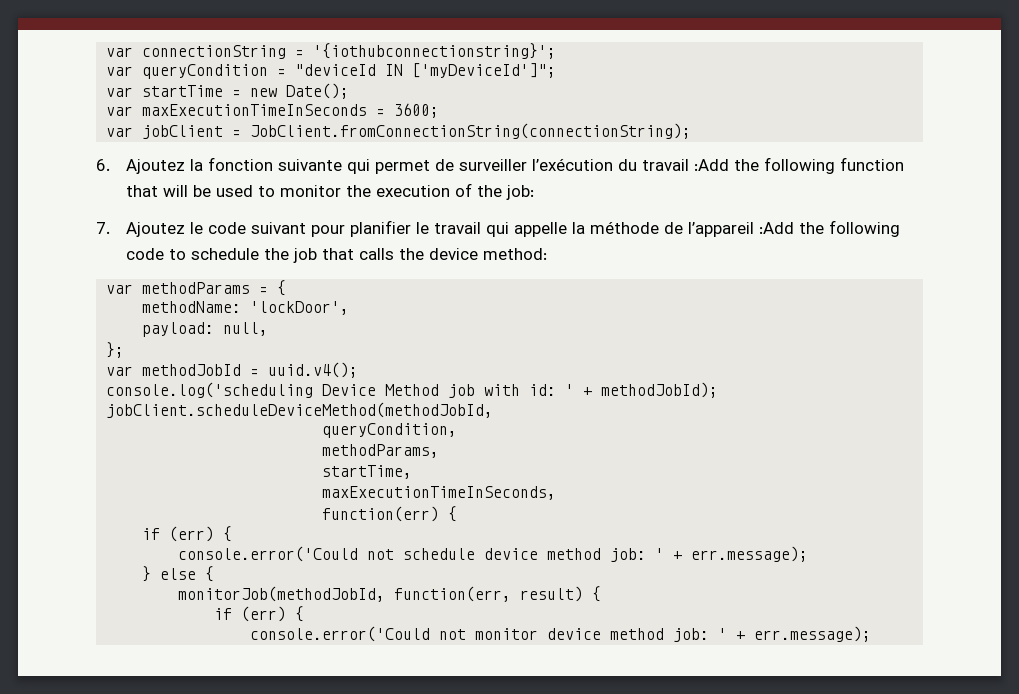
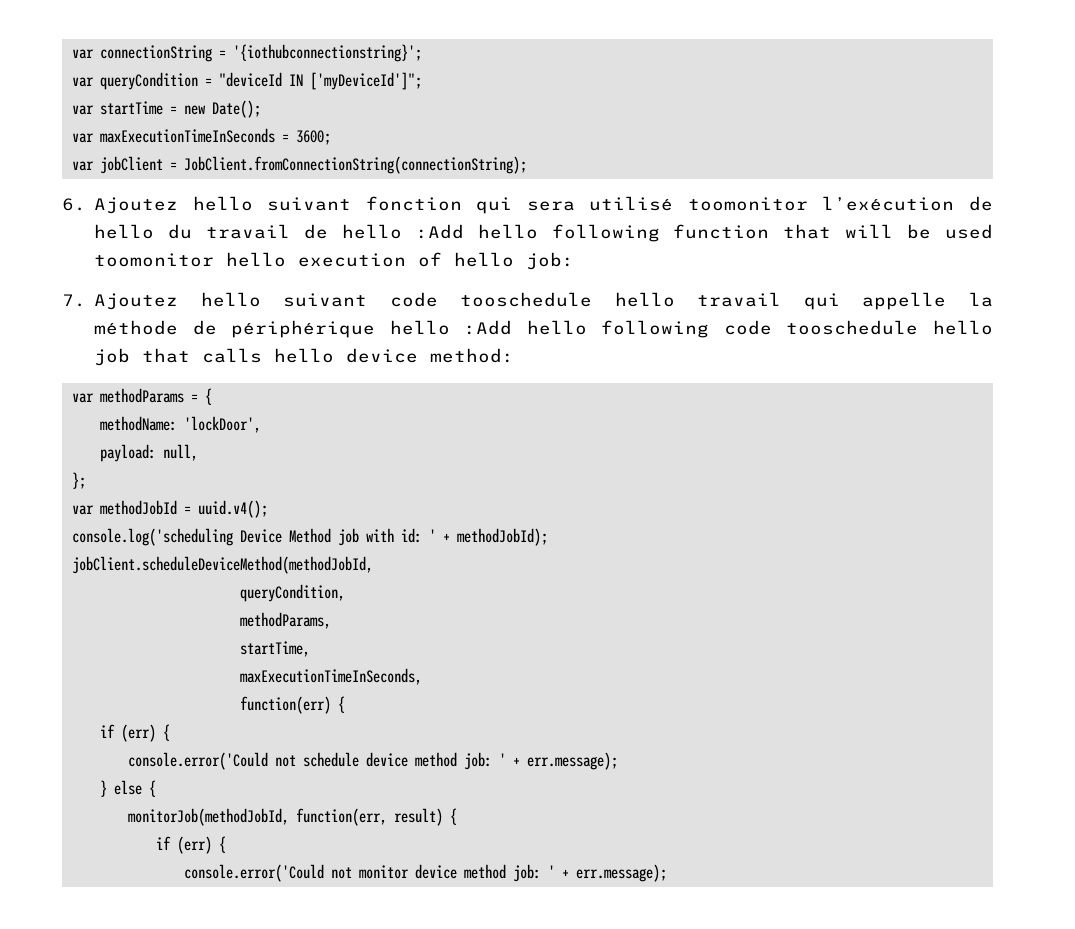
[190,157,760,174] la fonction suivante qui permet de surveiller l’exécution du travail :Add the -> [192,196,994,214] [94,224,538,239] hello suivant fonction qui sera utilisé toomonitor l’exécution de hello du travail de hello :Add hello
[258,185,372,197] to monitor the -> [94,252,287,267] toomonitor hello
[477,185,503,197] the -> [454,252,515,267] hello
[190,220,430,237] le code suivant pour planifier le -> [200,292,675,307] hello suivant code tooschedule hello
[688,220,901,237] [126,248,290,260] l’appareil :Add the following code to schedule the -> [231,320,994,338] périphérique hello :Add hello following code tooschedule hello
[399,248,425,260] the -> [274,348,335,363] hello

